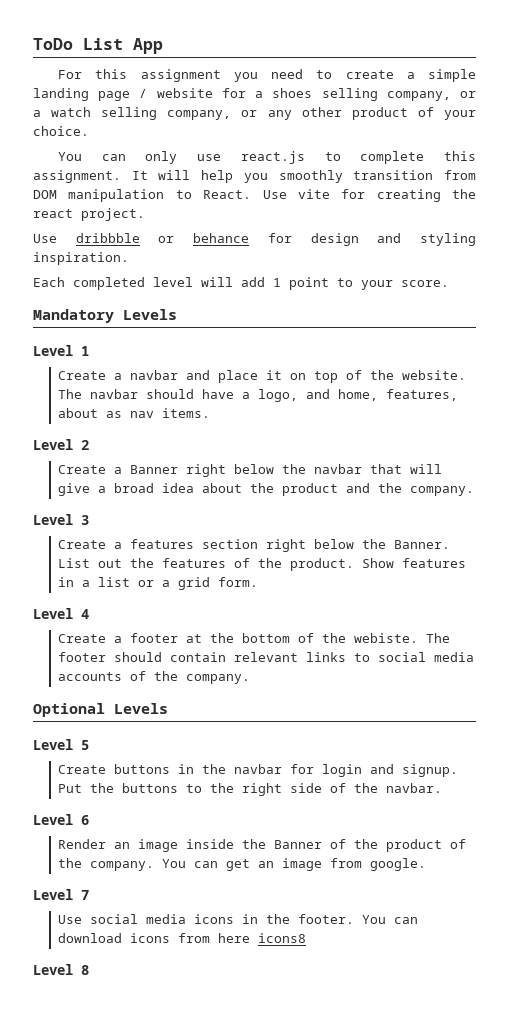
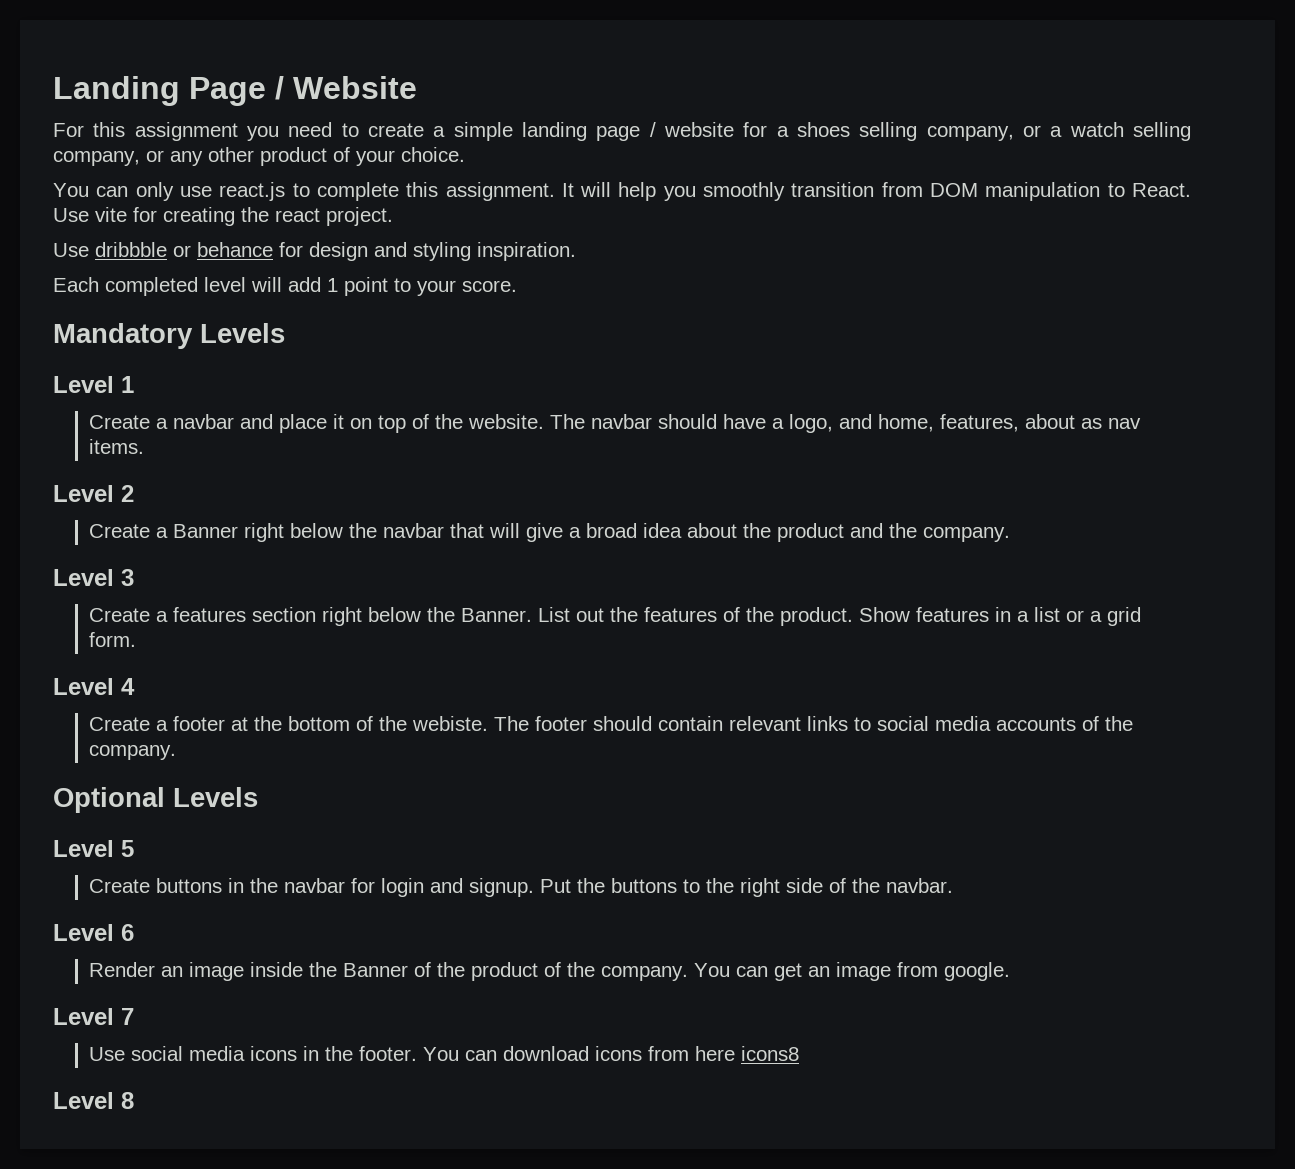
[33,38,163,54] ToDo List App -> [53,76,417,106] Landing Page / Website

